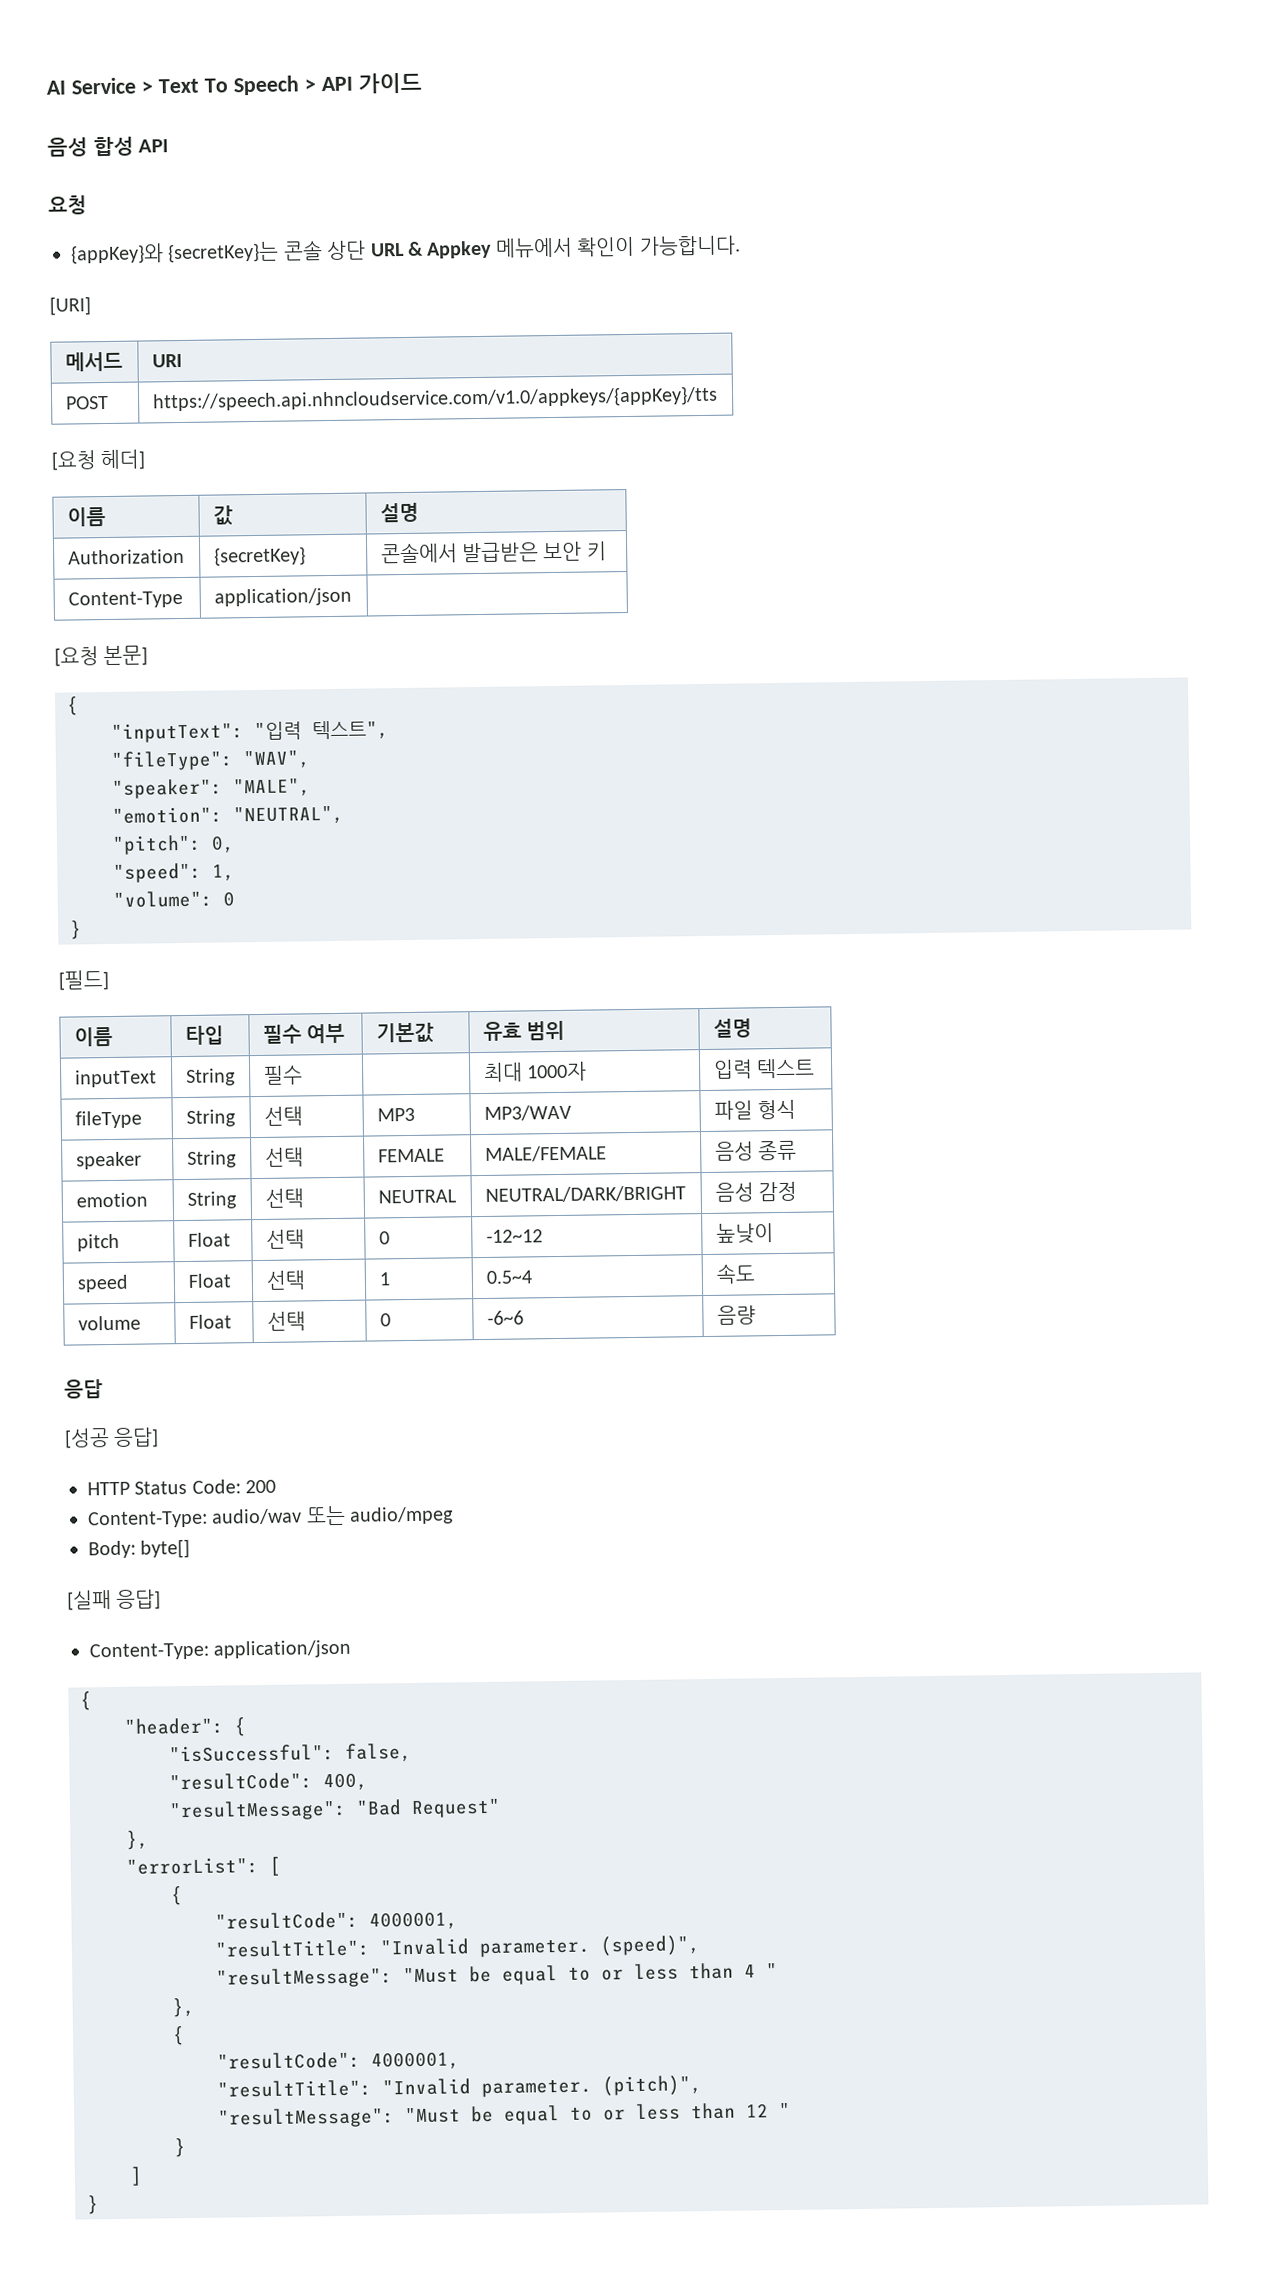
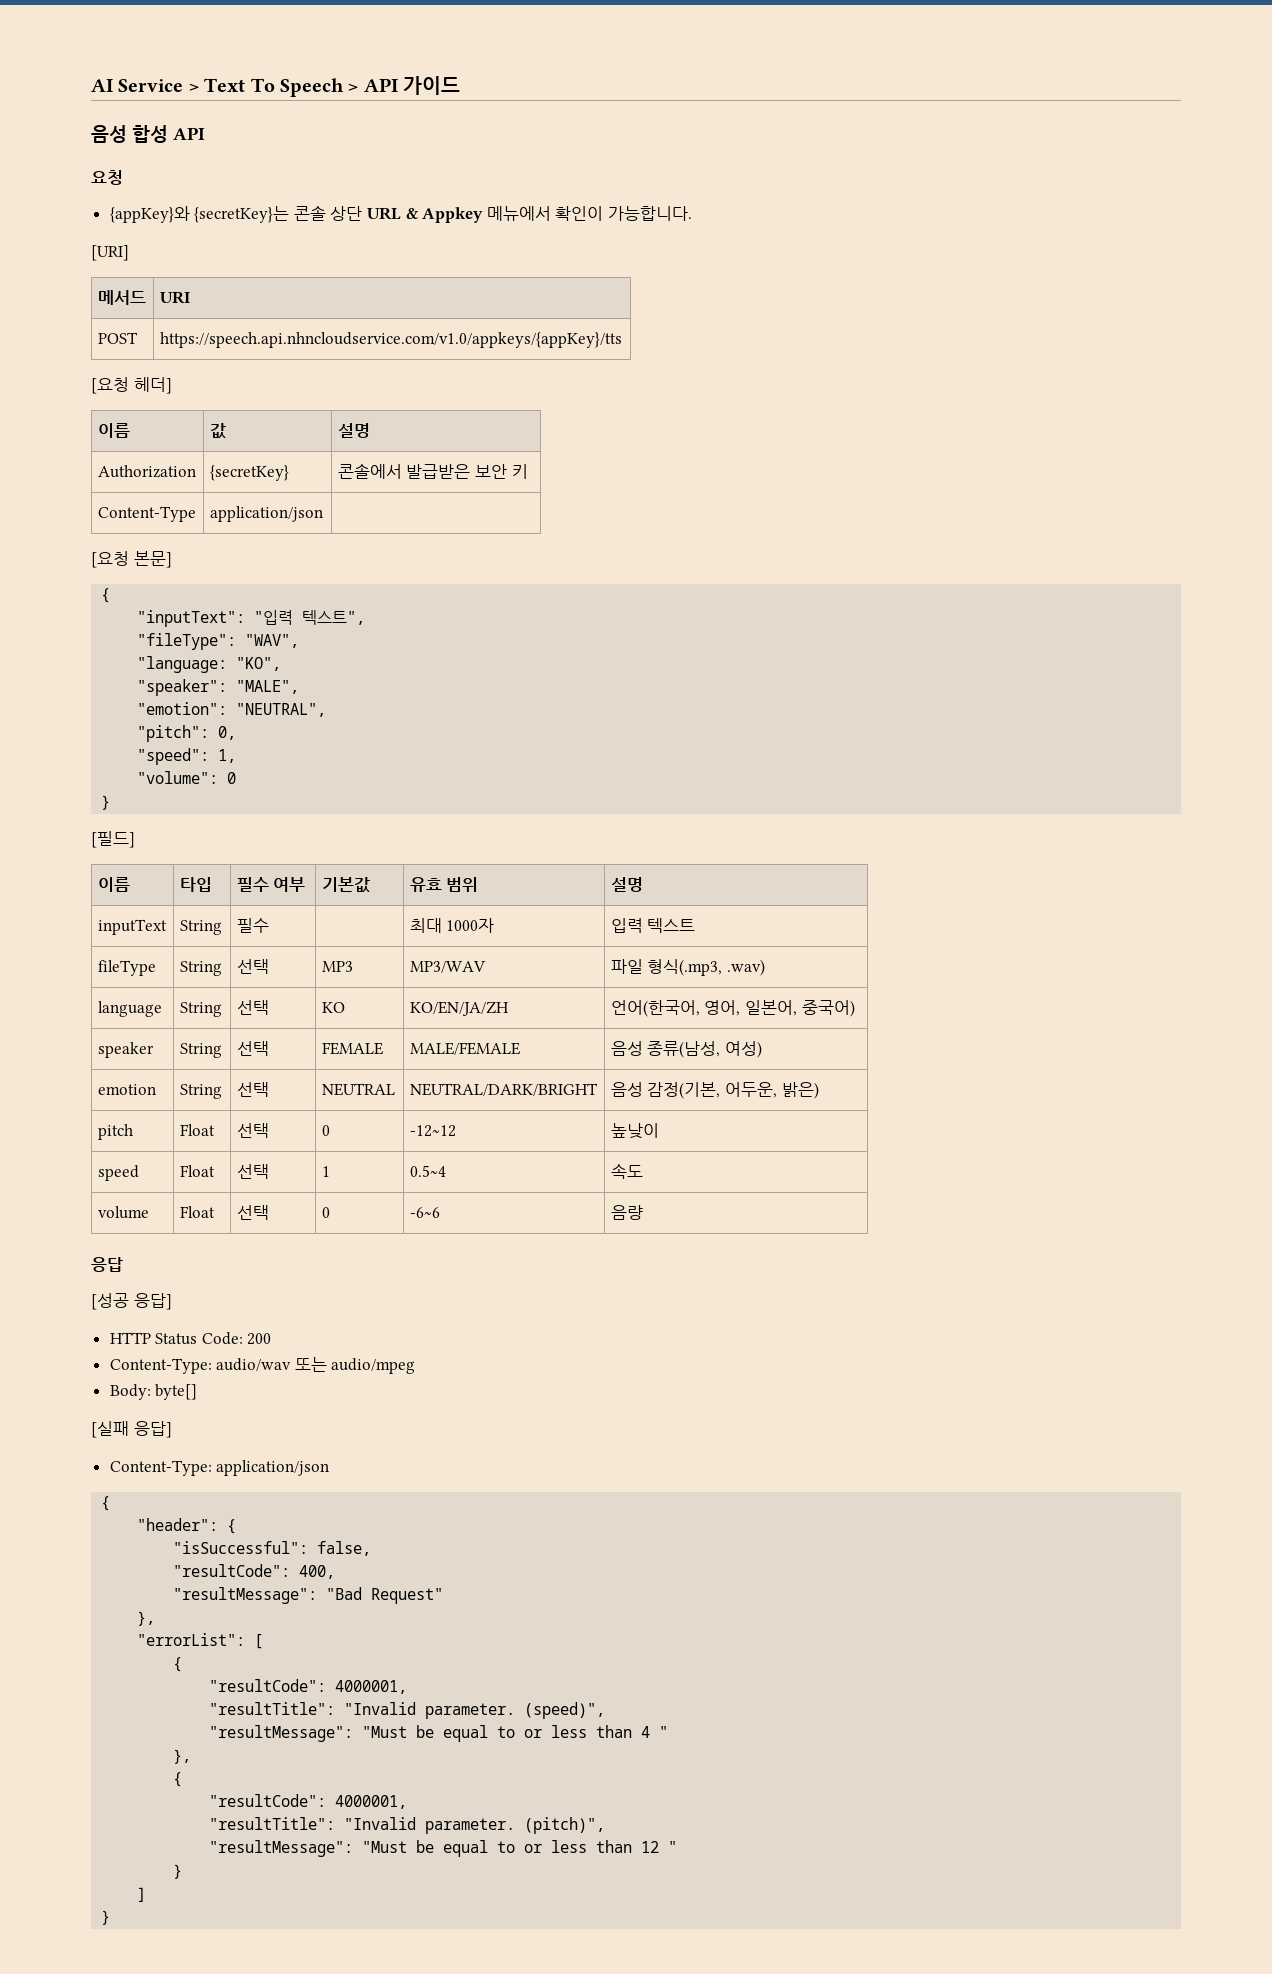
(311, 759) none -> [137,656,282,673] // "language: "KO",
[756,1099,796,1120] 형식 -> [647,959,766,976] [97,1001,162,1017] [179,1002,222,1017] [236,1000,269,1015] [321,1002,345,1013] [409,1001,509,1016] [610,1000,855,1017] 형식(.mp3, .wav) // language | String | 선택 | KO | KO/EN/JA/ZH | 언어(한국어, 영어, 일본어, 중국어)
[757,1140,797,1161] 종류 -> [647,1041,763,1058] 종류(남성, 여성)
[757,1181,797,1202] 감정 -> [647,1082,819,1099] 감정(기본, 어두운, 밝은)

